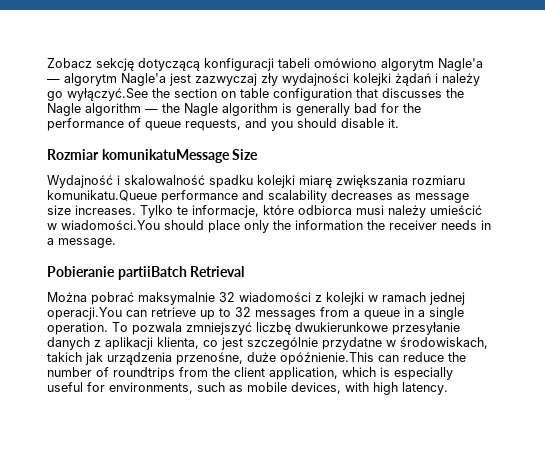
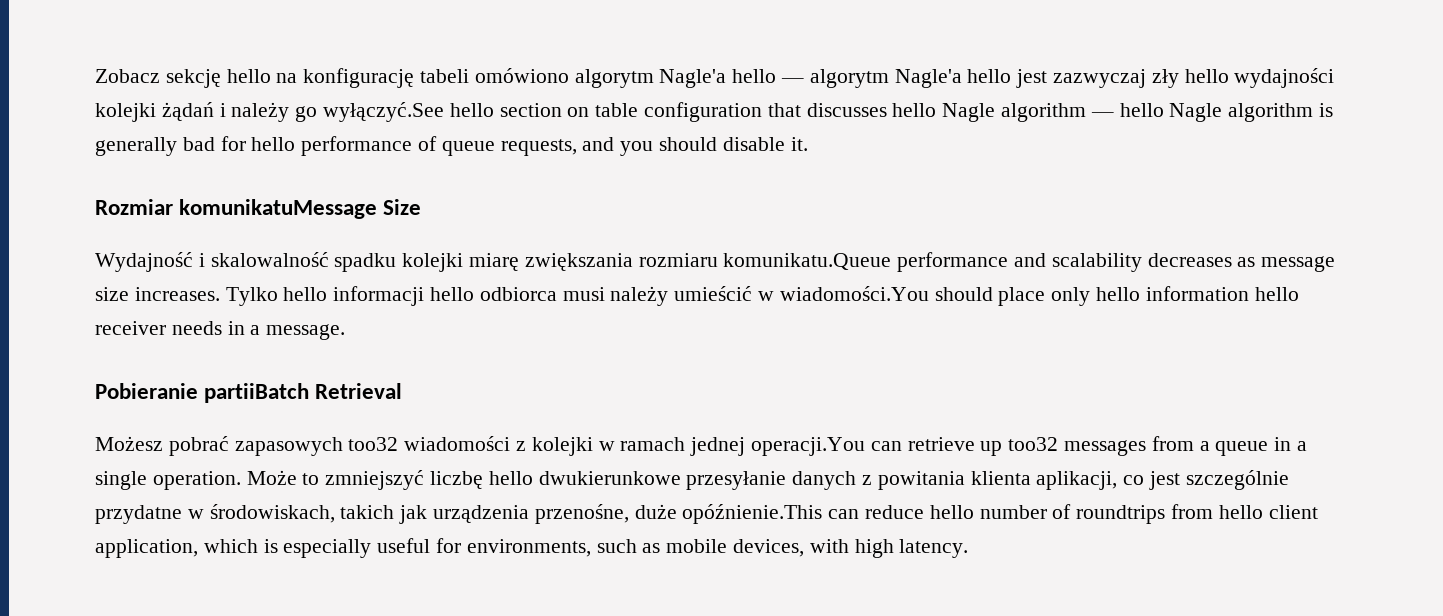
[138,58,274,71] dotyczącą konfiguracji -> [226,68,415,88] hello na konfigurację
(483, 64) none -> [732,69,777,83] hello
(166, 79) none -> [967,69,1012,83] hello
(278, 79) none -> [1184,69,1229,83] hello
[152,88,170,98] the -> [449,103,494,117] hello
[446,88,464,98] the -> [892,103,937,117] hello
[162,103,180,113] the -> [1119,103,1164,117] hello
[403,103,421,113] the -> [251,137,296,151] hello
[177,205,294,218] te informacje, które -> [283,286,475,306] hello informacji hello
[273,220,385,230] the information the -> [1096,286,1299,301] hello information hello
[47,292,235,305] Można pobrać maksymalnie 32 -> [95,436,399,456] Możesz pobrać zapasowych too32
[219,307,251,317] to 32 -> [1008,437,1059,451] too32
[112,322,182,335] To pozwala -> [246,470,320,485] Może to
(291, 328) none -> [488,471,533,485] hello
[105,337,199,350] aplikacji klienta, -> [877,471,1118,490] powitania klienta aplikacji,
[448,352,466,362] the -> [929,505,974,519] hello
[212,367,230,377] the -> [1218,505,1263,519] hello

